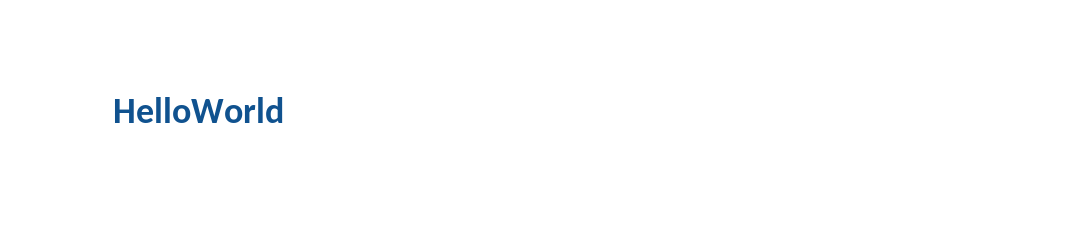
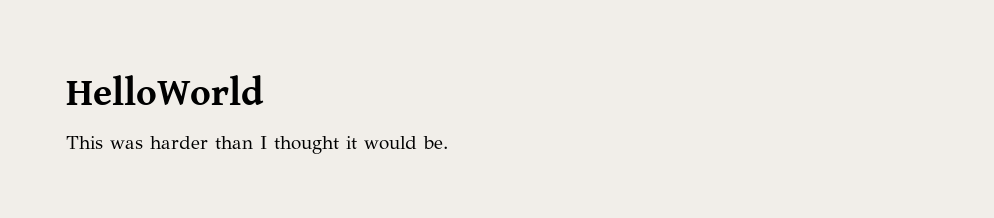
(284, 110) none -> [66,136,448,154] // This was harder than I thought it would be.

